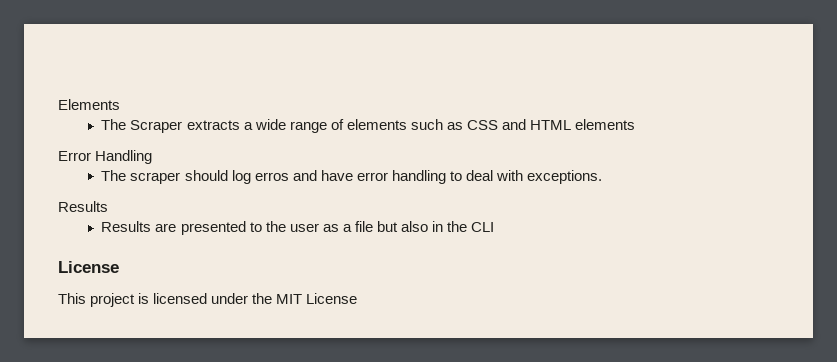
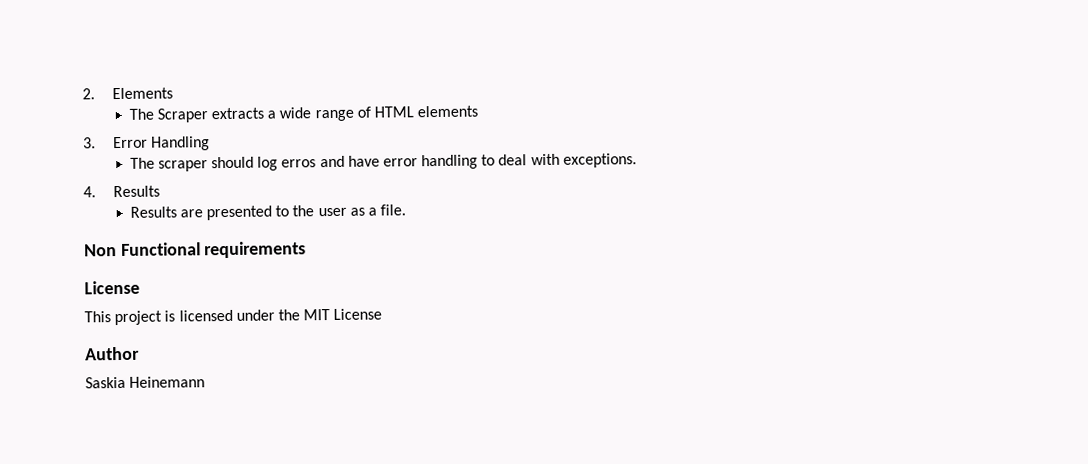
(58, 104) none -> [82,88,95,100] 2.
[346,119,526,130] elements such as CSS and -> (371, 112) none
(636, 124) none -> [83,137,96,149] 3.
(603, 177) none -> [83,186,96,198] 4.
[354,221,495,232] file but also in the CLI -> [380,204,407,216] [84,241,307,259] file. // Non Functional requirements
(358, 298) none -> [85,346,140,361] [85,376,206,389] // Author // Saskia Heinemann

